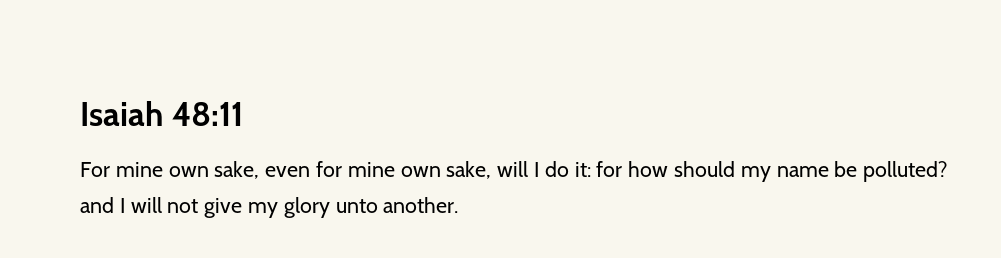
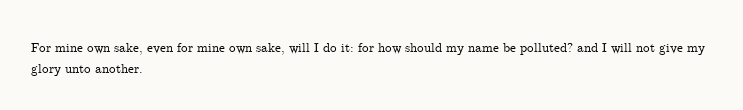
[80,101,244,126] Isaiah 48:11 // -> (31, 47) none

